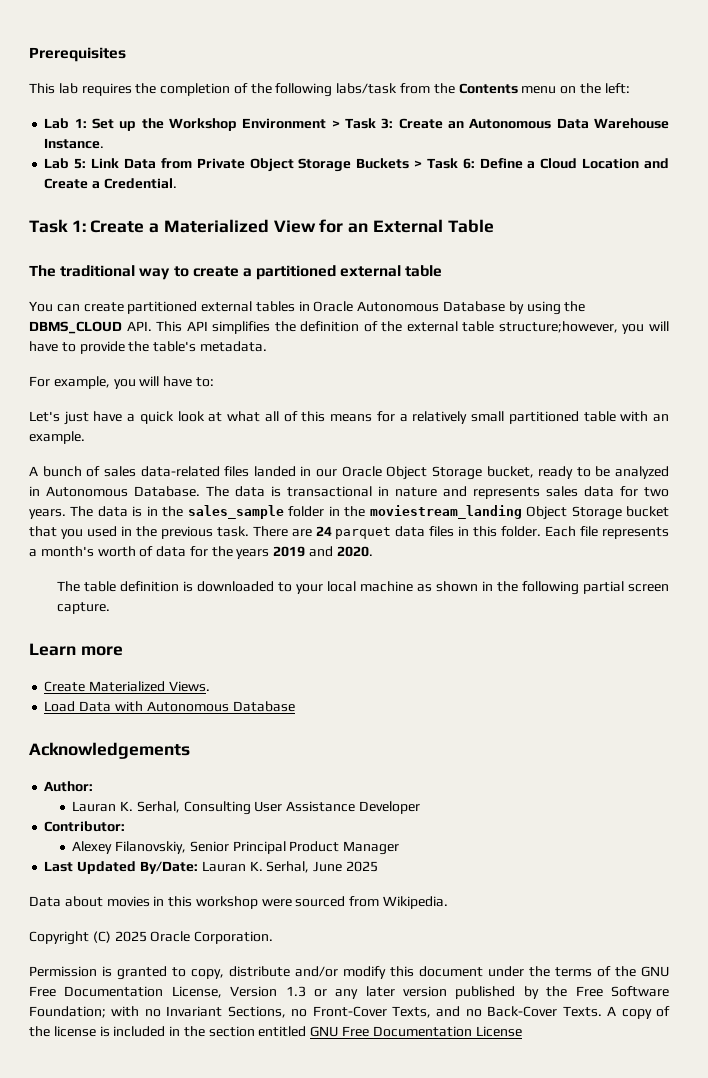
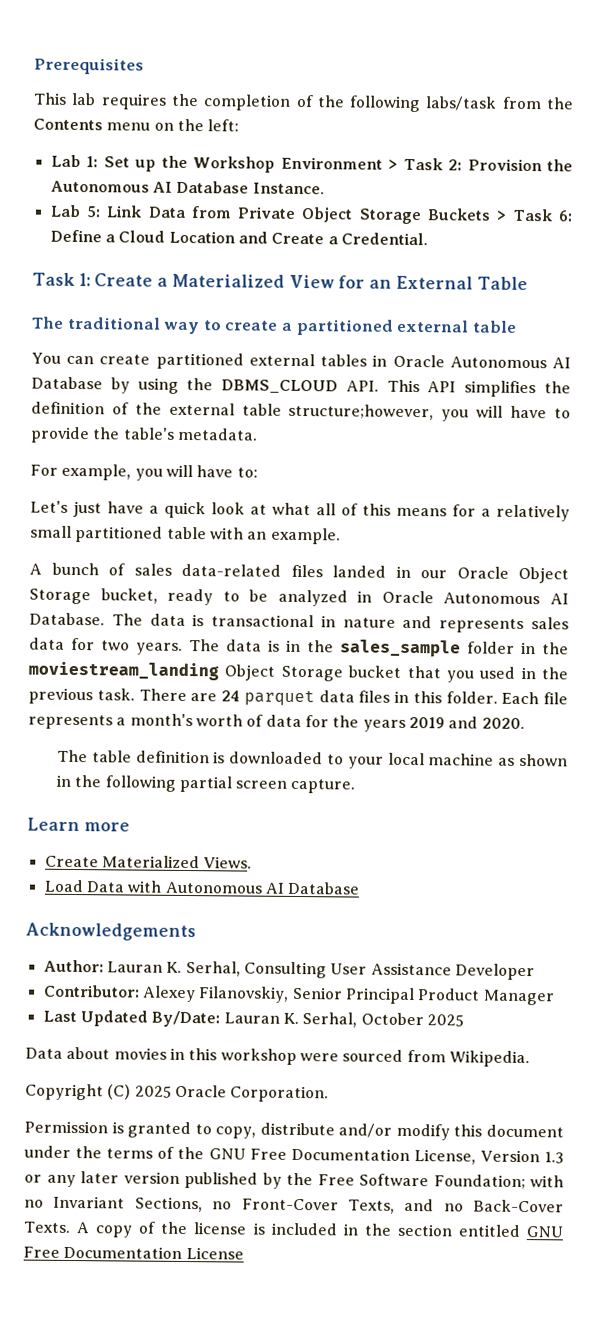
[381,118,669,129] 3: Create an Autonomous Data Warehouse -> [448,158,573,172] [50,180,250,194] 2: Provision the Autonomous AI Database
(440, 306) none -> [552,357,571,369] AI
[45,486,128,497] Autonomous -> [381,590,569,605] Oracle Autonomous AI
(229, 706) none -> [264,882,285,894] AI
(94, 786) // -> (104, 966) none
(126, 826) // -> (140, 991) none
[313,861,343,872] June -> [360,1012,424,1026] October

